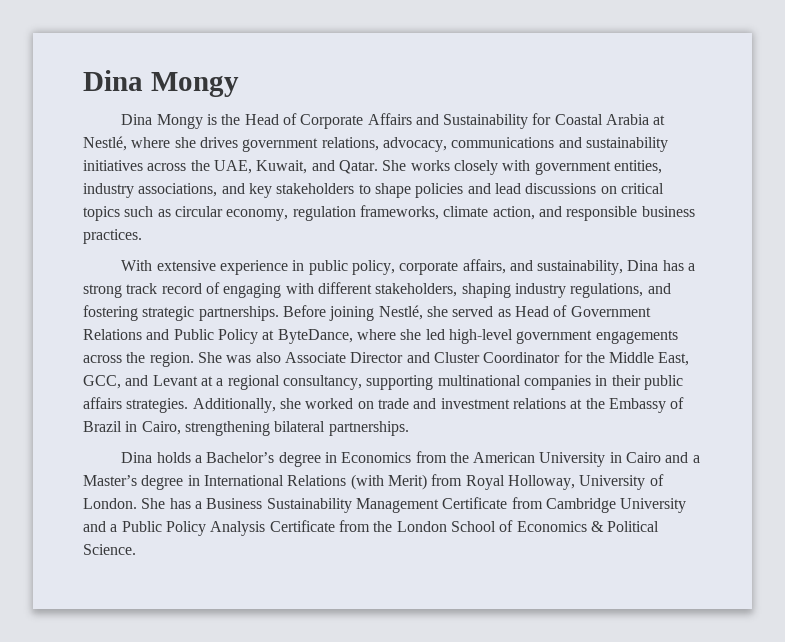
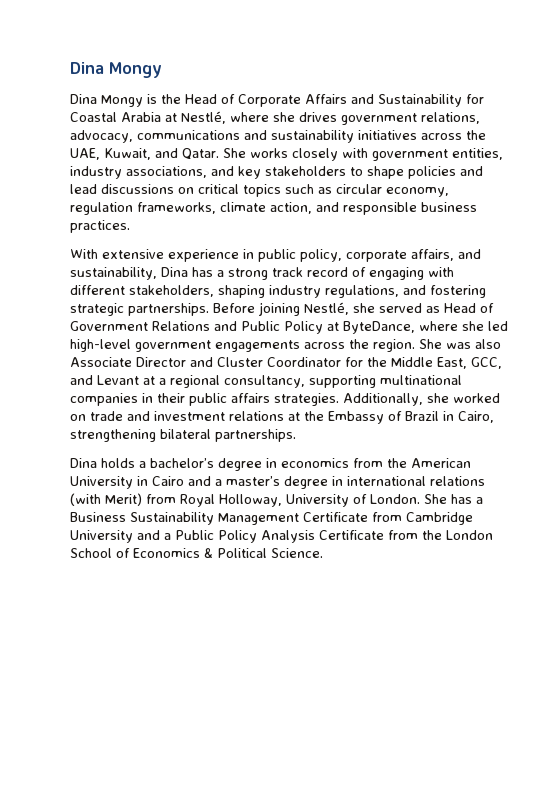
[206,452,412,467] Bachelor’s degree in Economics -> [150,458,349,471] bachelor’s degree in economics
[83,475,347,490] Master’s degree in International Relations -> [226,476,485,489] master’s degree in international relations

